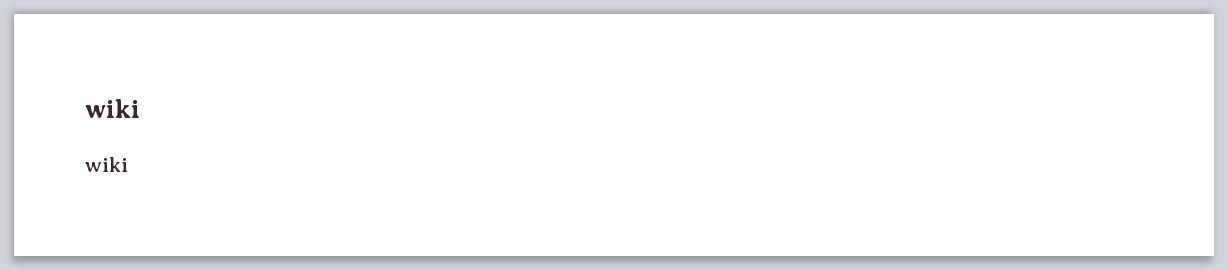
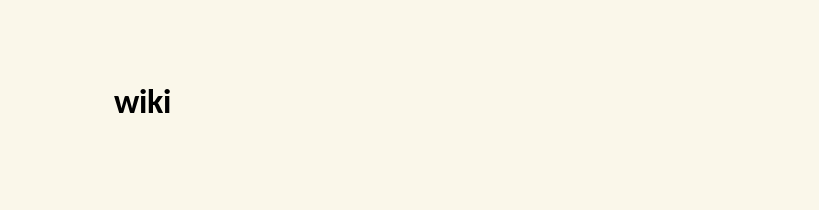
[85,99,140,118] [85,157,128,172] wiki // wiki -> [114,89,171,113] wiki

